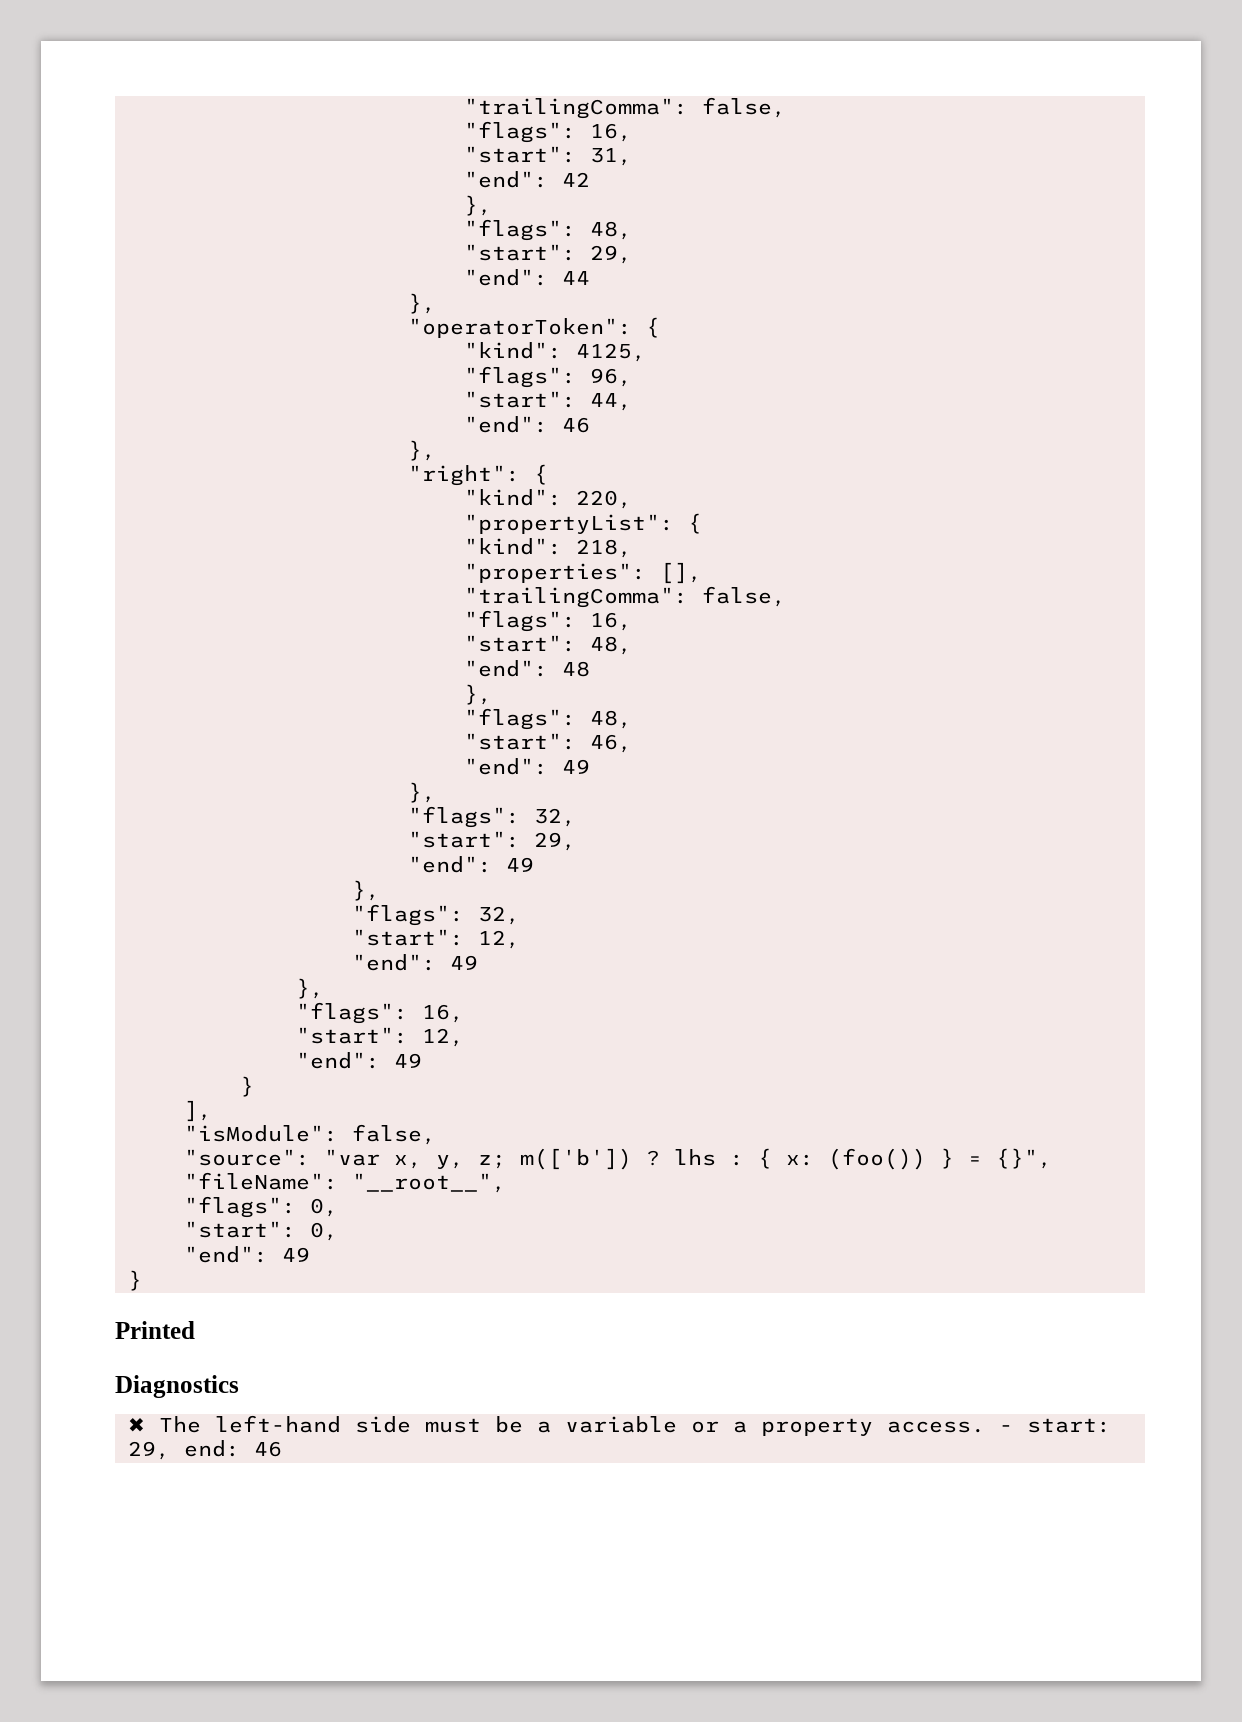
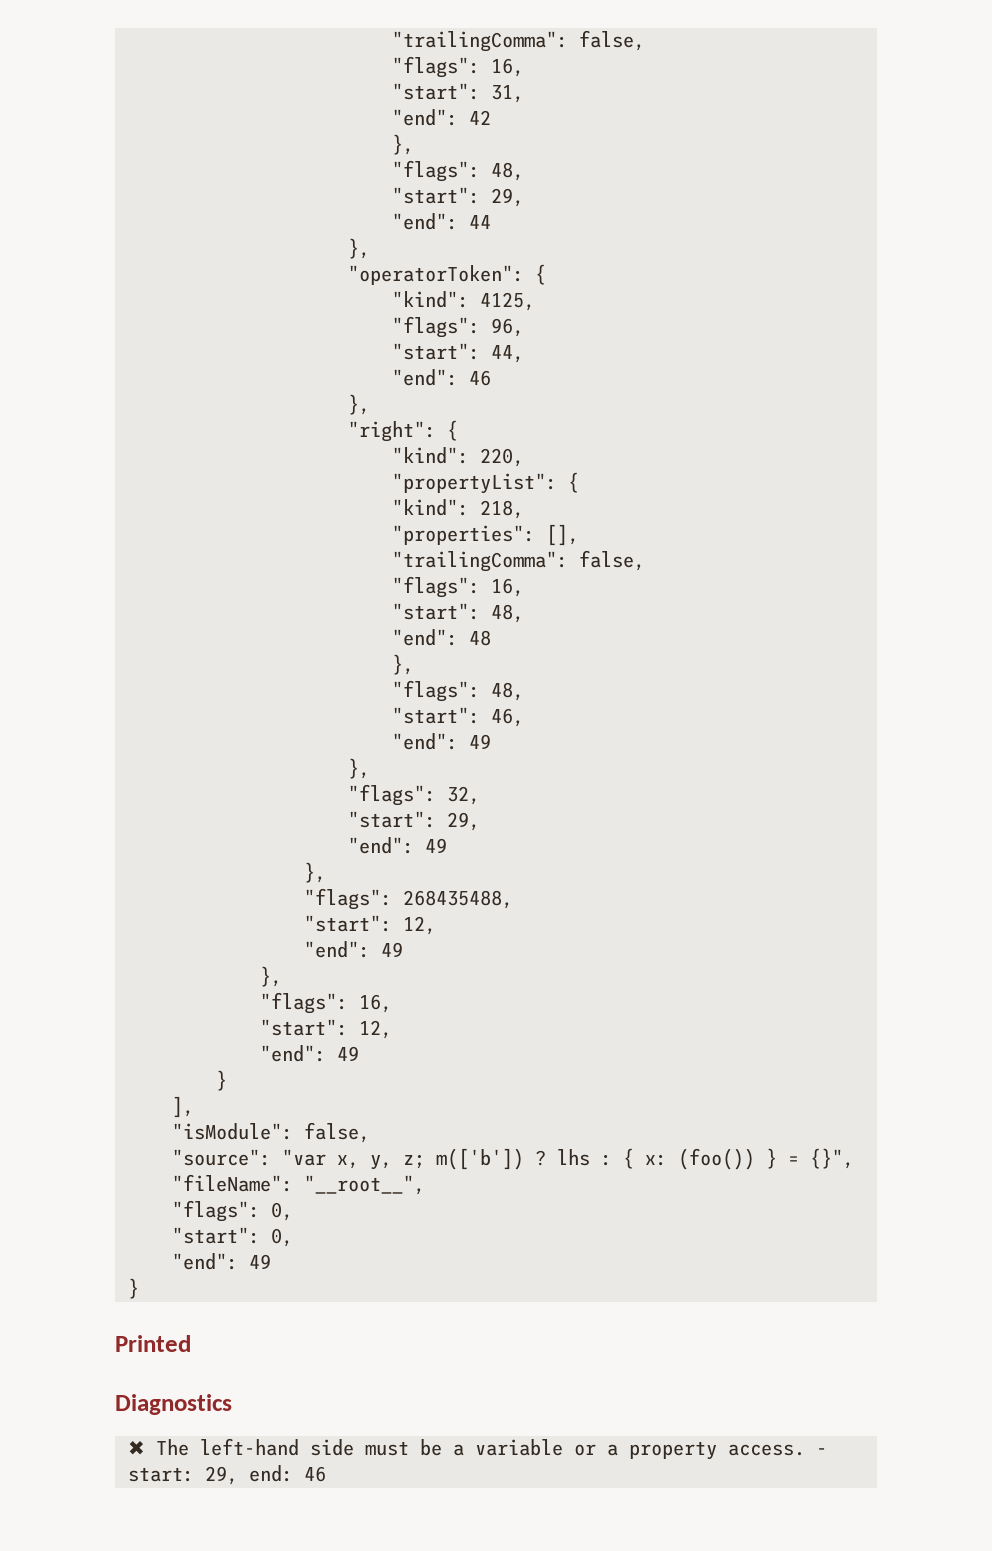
[477,906,520,925] 32, -> [402,890,513,909] 268435488,

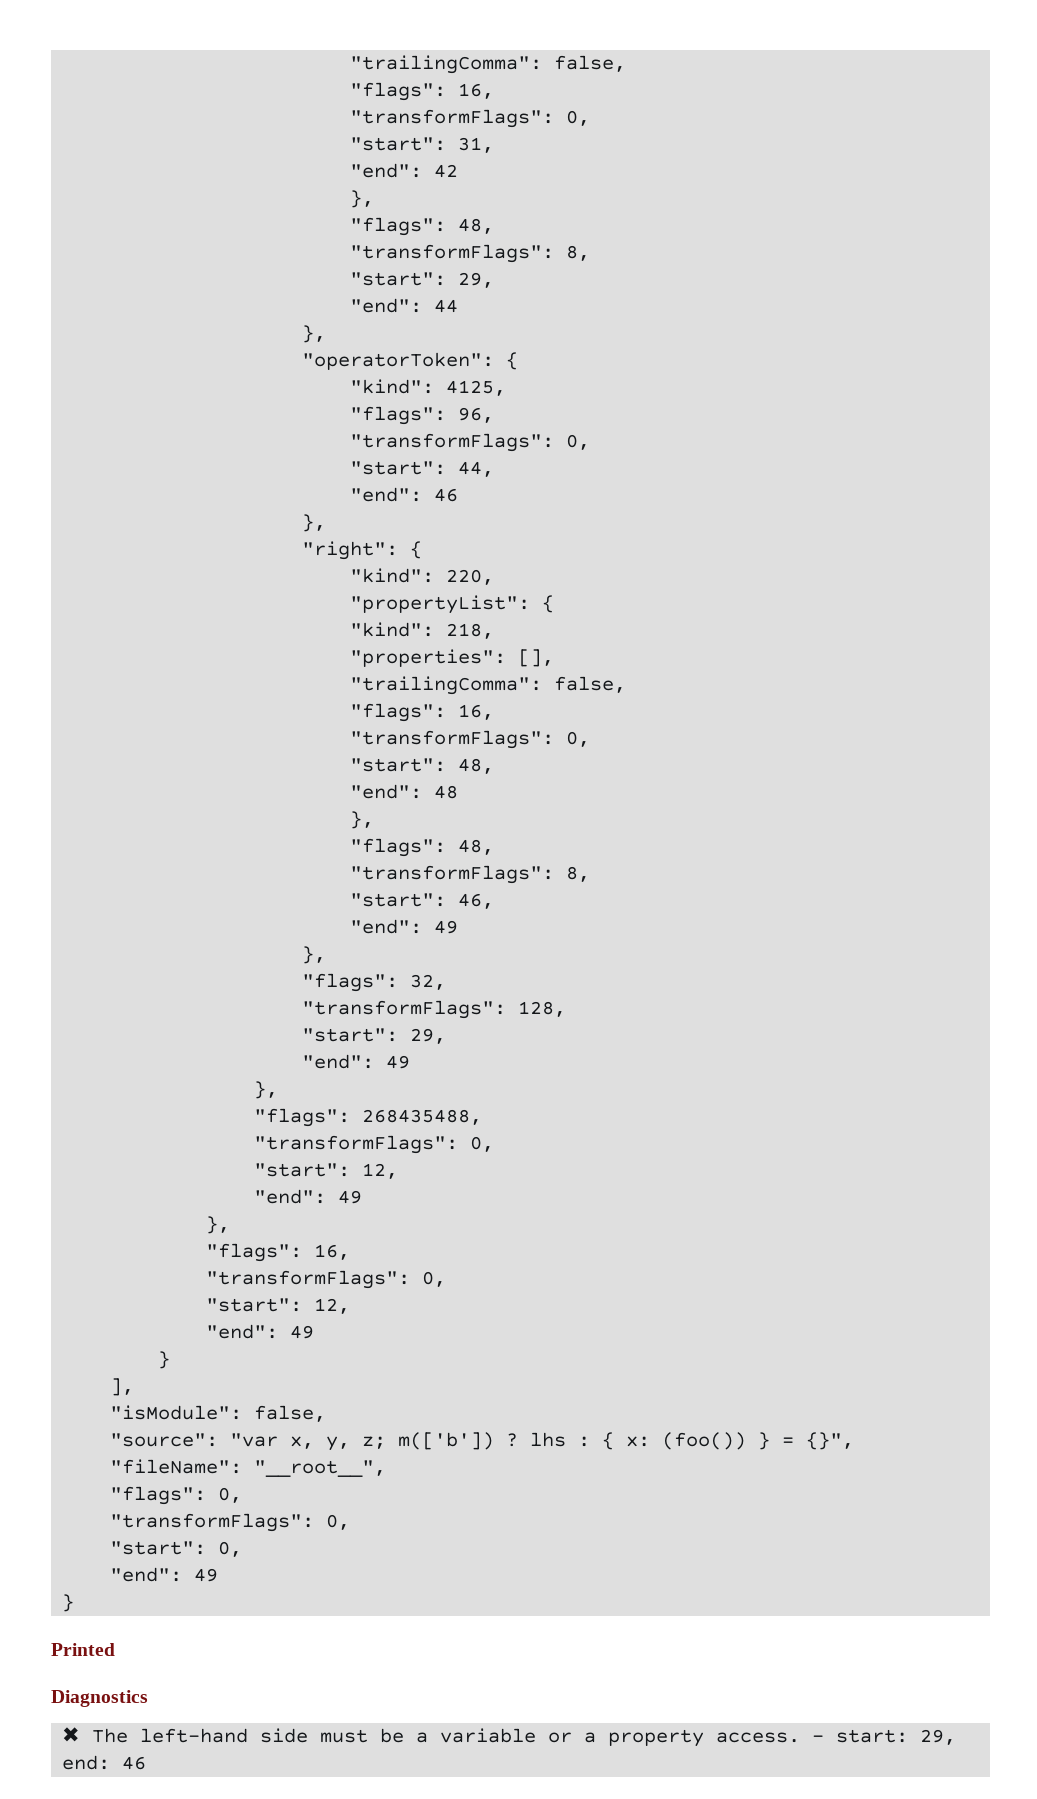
[391,30,645,52] [391,56,524,78] "trailingComma": false, // "flags": 16, -> [350,55,627,74] [350,82,495,101] [350,109,591,128] "trailingComma": false, // "flags": 16, // "transformFlags": 0,
(524, 171) none -> [350,244,591,263] // "transformFlags": 8,
(524, 327) none -> [350,433,591,452] // "transformFlags": 0,
(524, 587) none -> [350,730,591,749] // "transformFlags": 0,
(524, 691) none -> [350,865,591,884] // "transformFlags": 8,
(480, 795) none -> [302,1000,567,1019] // "transformFlags": 128,
(513, 899) none -> [254,1135,495,1154] // "transformFlags": 0,
(392, 1003) none -> [206,1270,447,1289] // "transformFlags": 0,
(293, 1211) none -> [110,1513,351,1532] // "transformFlags": 0,

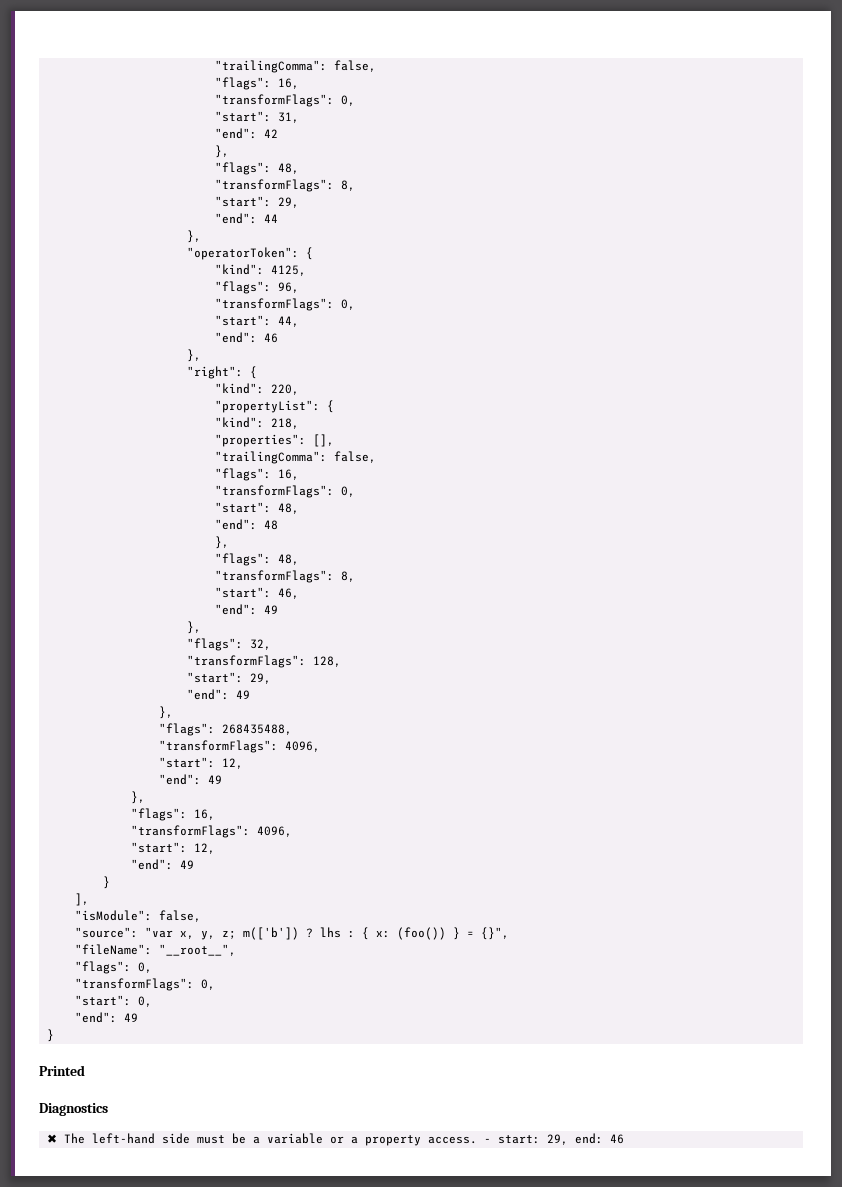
[470,1136,495,1152] 0, -> [284,741,320,752] 4096,
[422,1271,447,1287] 0, -> [256,826,292,837] 4096,

